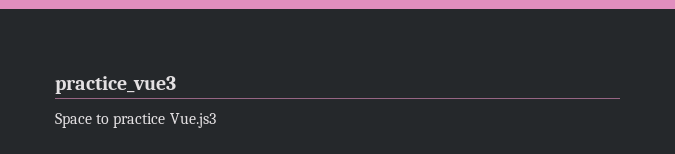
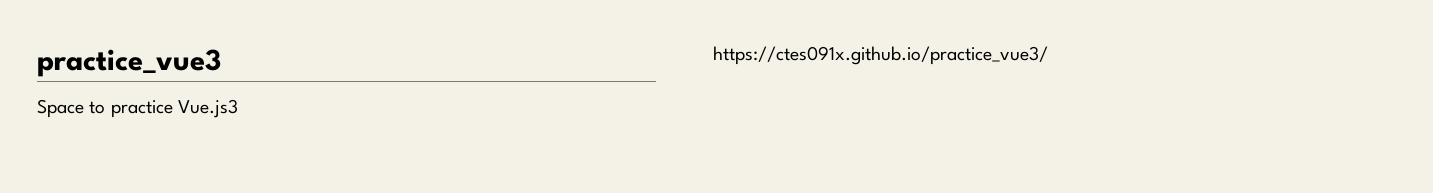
(216, 120) none -> [713,46,1048,65] // https://ctes091x.github.io/practice_vue3/

